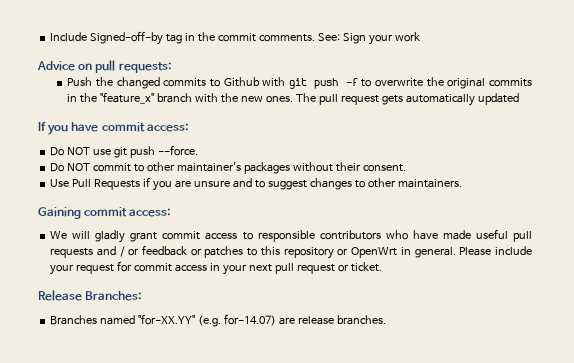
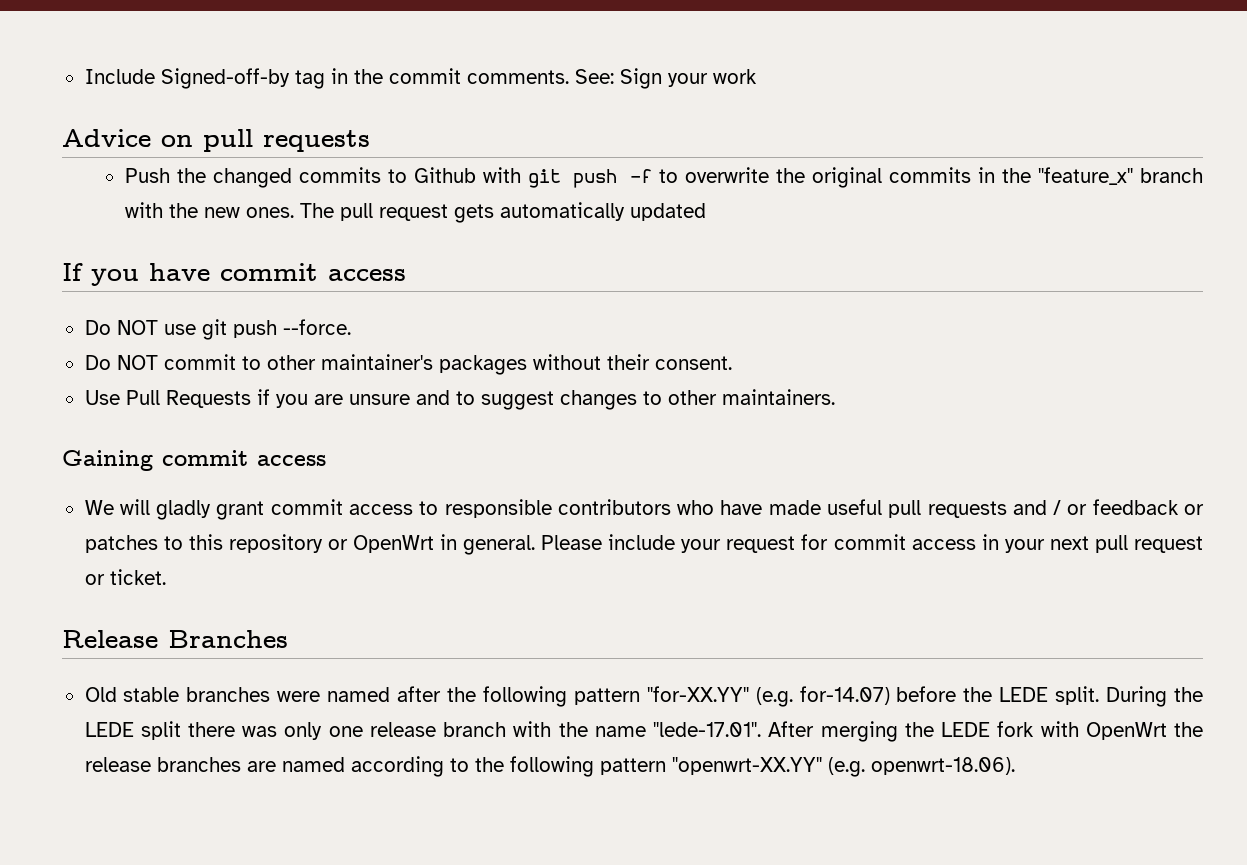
[118,62,172,73] requests: -> [263,130,370,152] requests
[146,123,189,132] access: -> [328,269,406,281] access
[129,208,172,217] access: -> [257,455,326,466] access
[85,291,143,301] [50,314,386,327] Branches: // Branches named "for-XX.YY" (e.g. for-14.07) are release branches. -> [168,630,288,648] [84,686,1203,707] [84,721,1203,742] [84,756,1015,777] Branches // Old stable branches were named after the following pattern "for-XX.YY" (e.g. for-14.07) before the LEDE split. During the LEDE split there was only one release branch with the name "lede-17.01". After merging the LEDE fork with OpenWrt the release branches are named according to the following pattern "openwrt-XX.YY" (e.g. openwrt-18.06).

